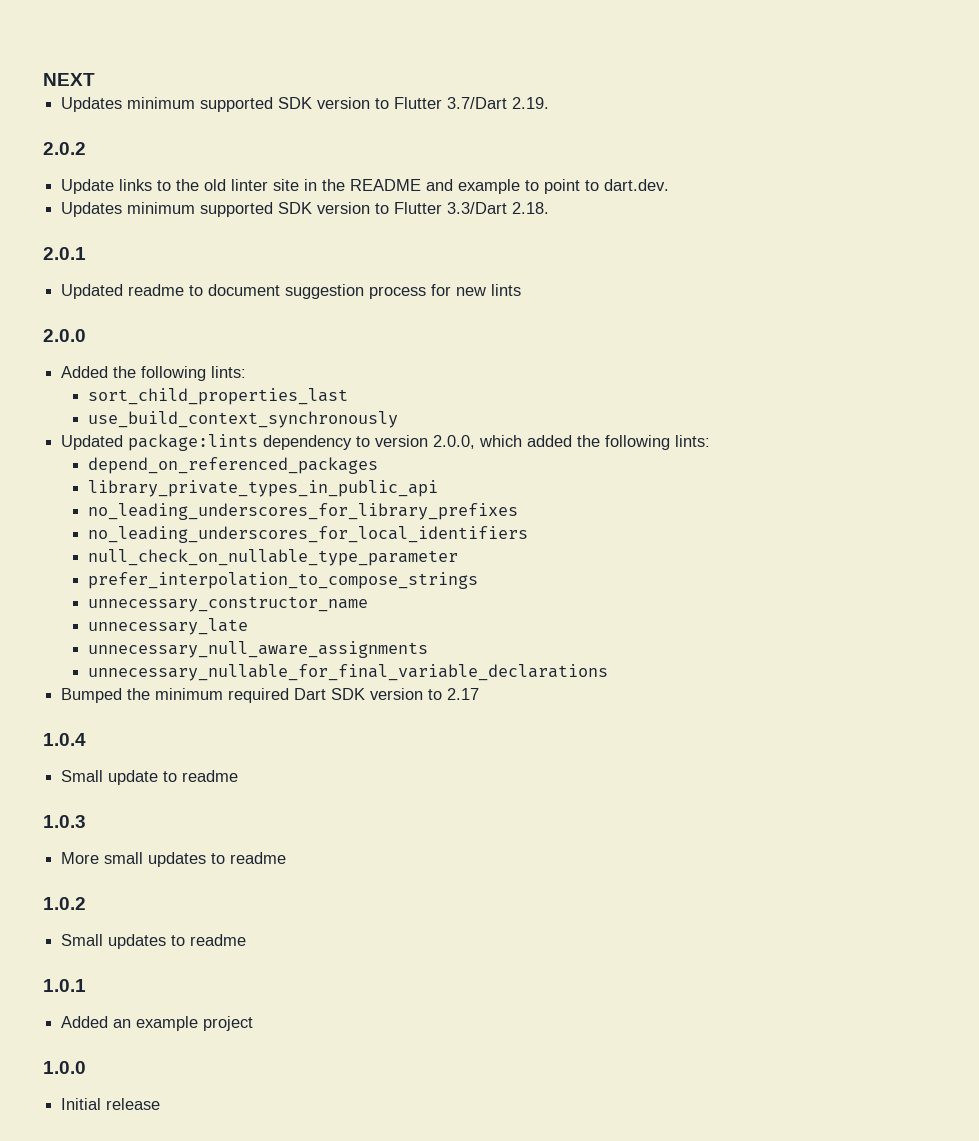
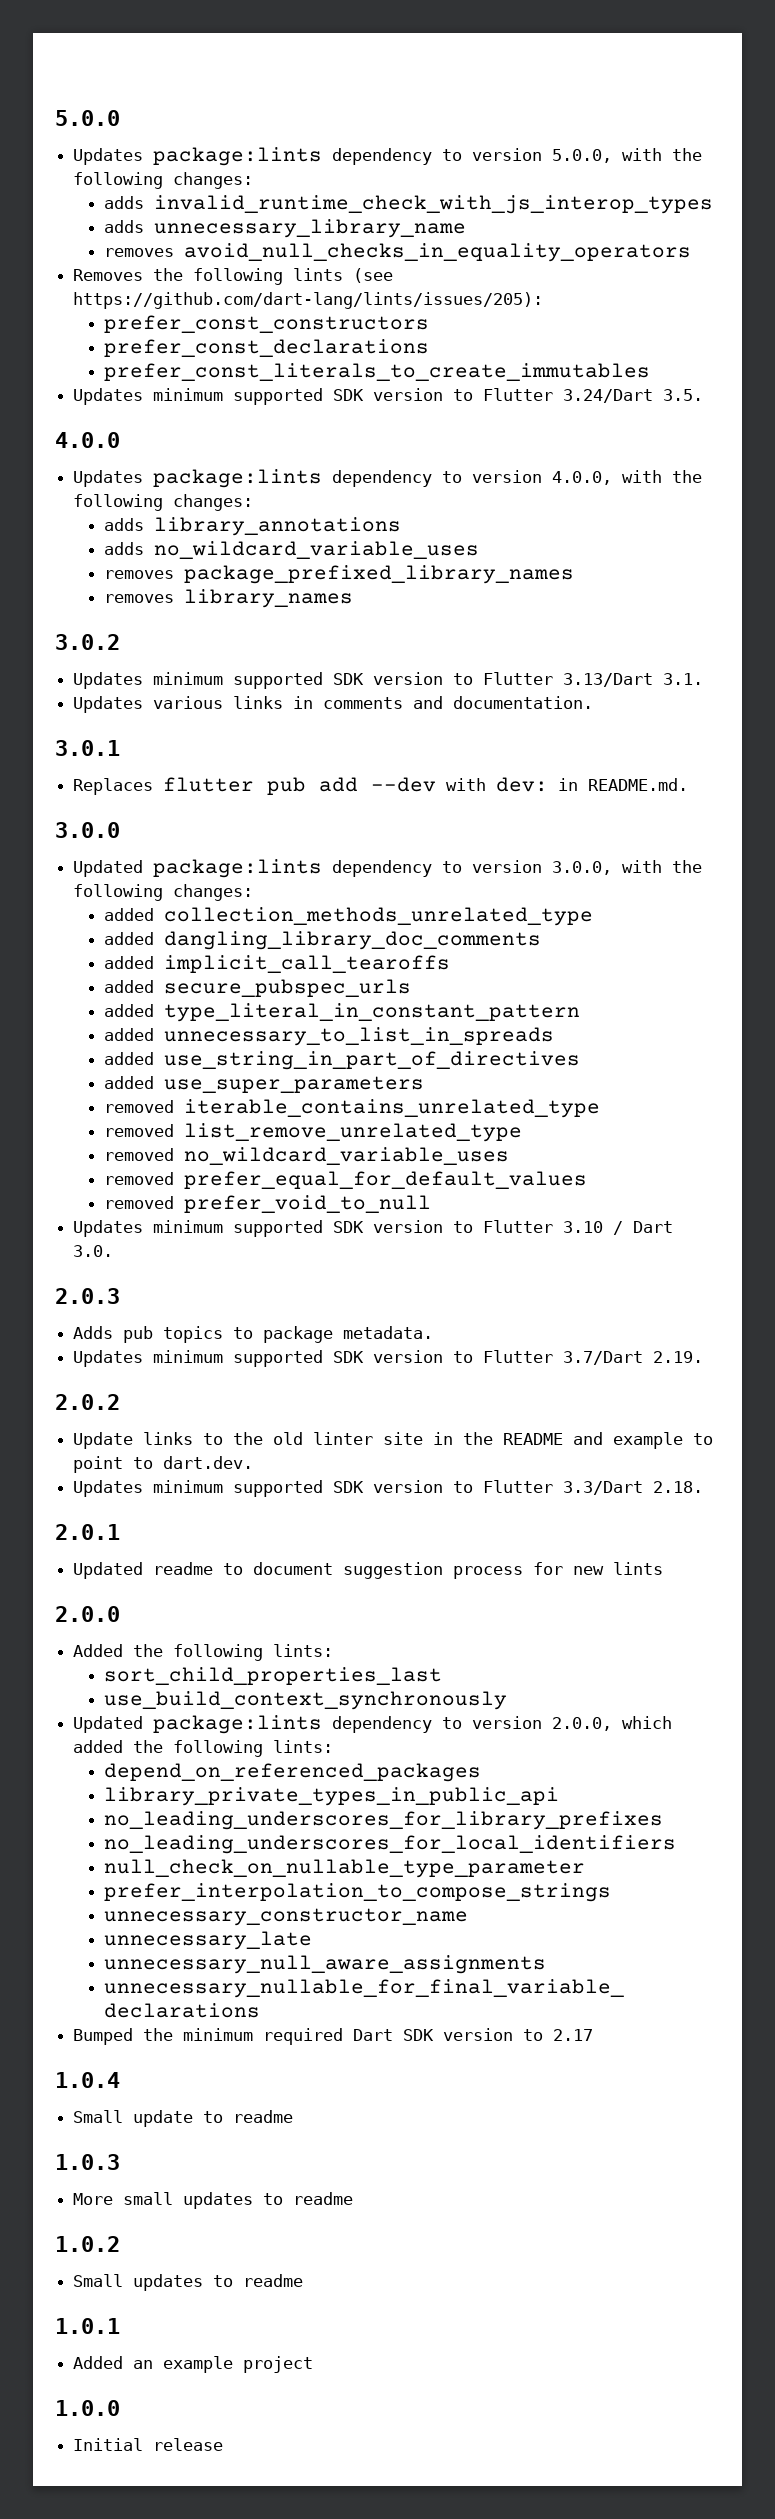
[43,73,95,86] NEXT -> [55,110,120,126] [73,147,703,166] [73,172,254,189] [103,195,713,214] [103,219,466,238] [103,243,691,262] [73,268,394,285] [73,292,544,309] [103,315,429,333] [103,339,429,357] [103,363,650,381] [73,388,704,405] [55,432,120,448] [73,469,703,488] [73,494,254,511] [103,517,401,536] [103,541,479,559] [103,565,574,584] [103,589,353,608] [55,634,120,650] [73,672,704,689] [73,696,594,713] [55,740,120,756] [73,777,689,795] [55,822,120,838] [73,859,703,878] [73,884,254,901] [103,907,593,926] [103,931,541,950] [103,955,450,973] [103,979,411,997] [103,1003,580,1022] [103,1027,554,1046] [103,1051,580,1070] [103,1076,424,1093] [103,1099,600,1118] [103,1123,522,1142] [103,1147,509,1165] [103,1171,587,1189] [103,1195,431,1213] [73,1220,674,1237] [73,1245,114,1257] [55,1288,120,1304] [73,1326,434,1343] 5.0.0 // Updates package:lints dependency to version 5.0.0, with the following changes: // adds invalid_runtime_check_with_js_interop_types // adds unnecessary_library_name // removes avoid_null_checks_in_equality_operators // Removes the following lints (see https://github.com/dart-lang/lints/issues/205): // prefer_const_constructors // prefer_const_declarations // prefer_const_literals_to_create_immutables // Updates minimum supported SDK version to Flutter 3.24/Dart 3.5. // 4.0.0 // Updates package:lints dependency to version 4.0.0, with the following changes: // adds library_annotations // adds no_wildcard_variable_uses // removes package_prefixed_library_names // removes library_names // 3.0.2 // Updates minimum supported SDK version to Flutter 3.13/Dart 3.1. // Updates various links in comments and documentation. // 3.0.1 // Replaces flutter pub add --dev with dev: in README.md. // 3.0.0 // Updated package:lints dependency to version 3.0.0, with the following changes: // added collection_methods_unrelated_type // added dangling_library_doc_comments // added implicit_call_tearoffs // added secure_pubspec_urls // added type_literal_in_constant_pattern // added unnecessary_to_list_in_spreads // added use_string_in_part_of_directives // added use_super_parameters // removed iterable_contains_unrelated_type // removed list_remove_unrelated_type // removed no_wildcard_variable_uses // removed prefer_equal_for_default_values // removed prefer_void_to_null // Updates minimum supported SDK version to Flutter 3.10 / Dart 3.0. // 2.0.3 // Adds pub topics to package metadata.

